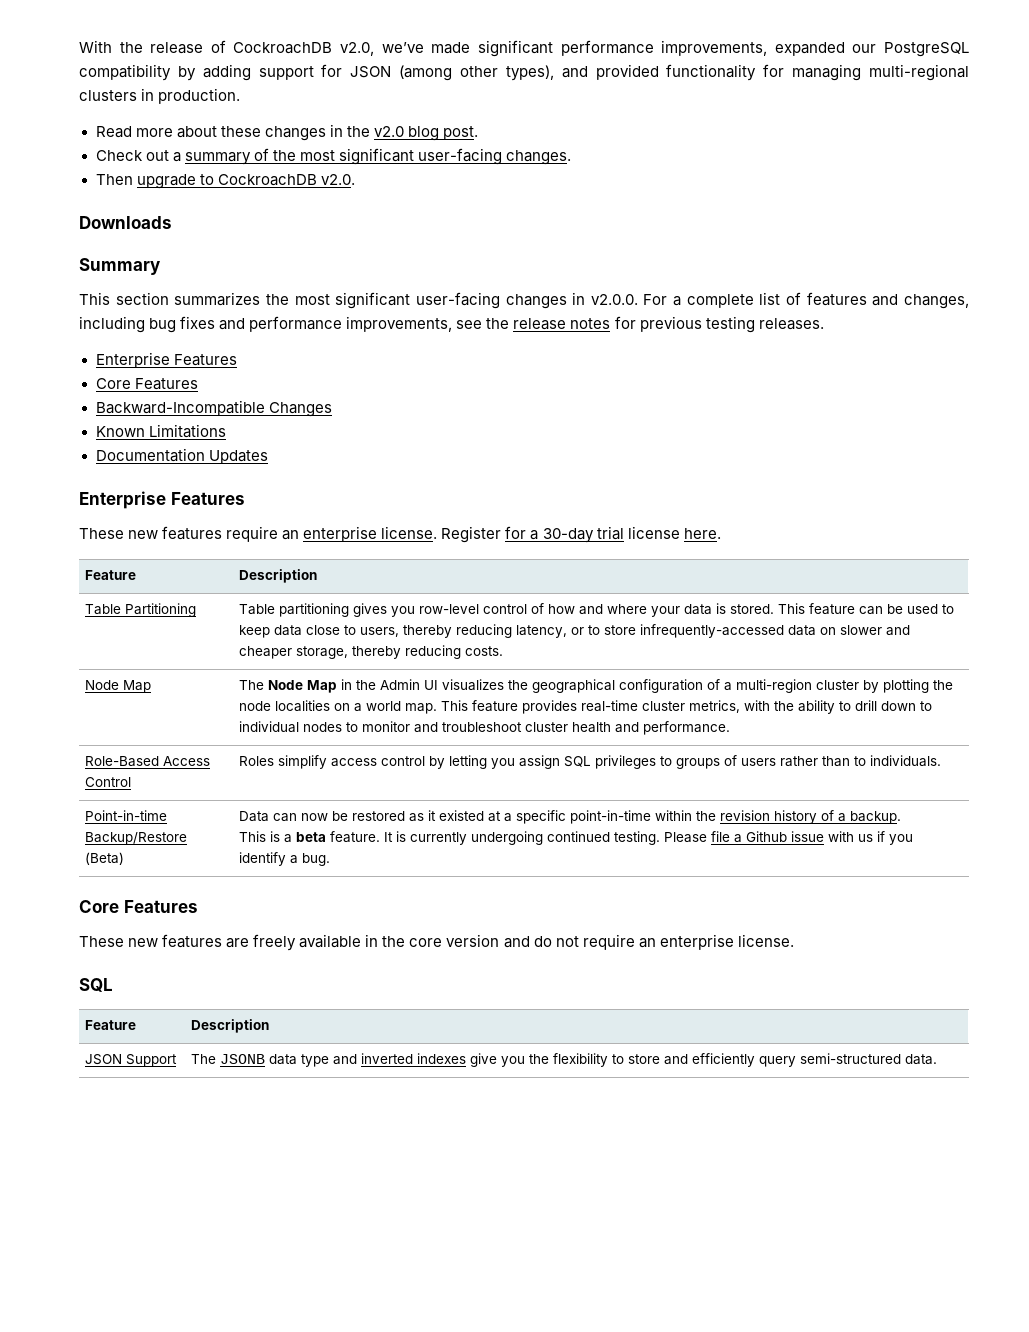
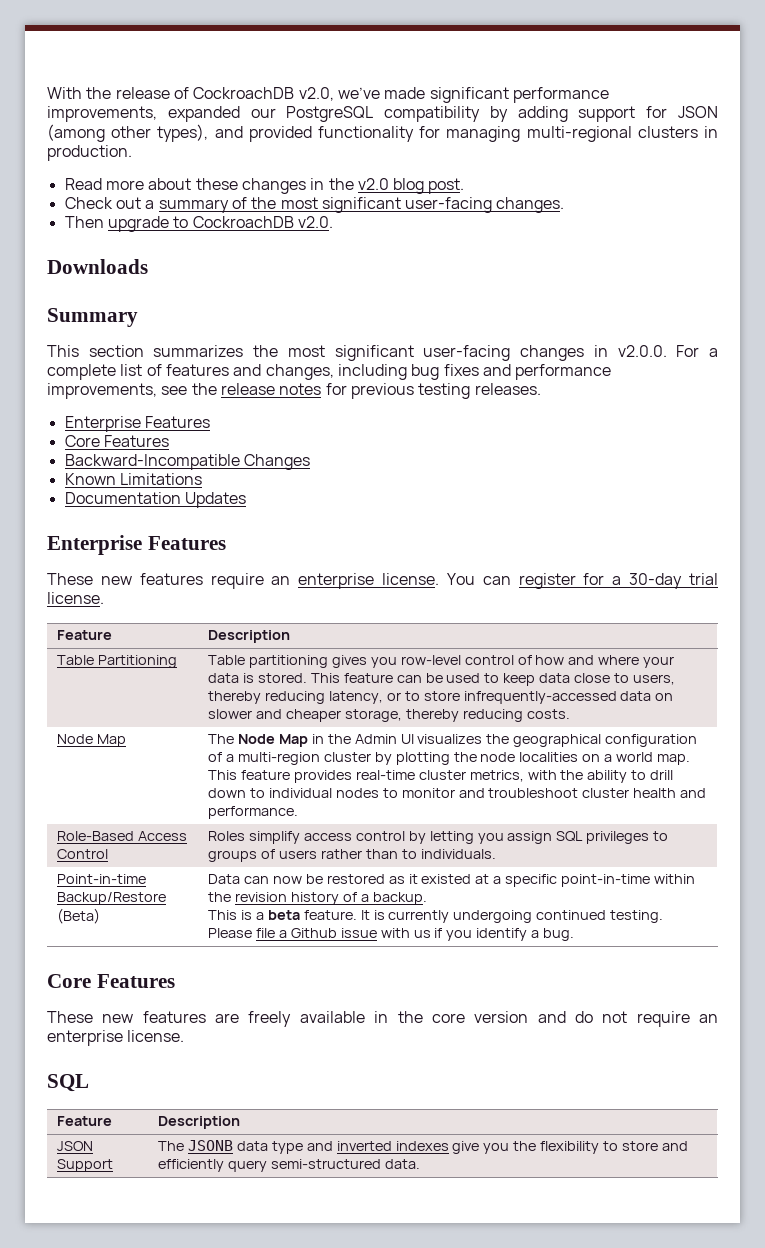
[441,526,502,543] Register -> [446,573,576,589] You can register
[627,526,721,539] license here. -> [47,592,104,604] license.

